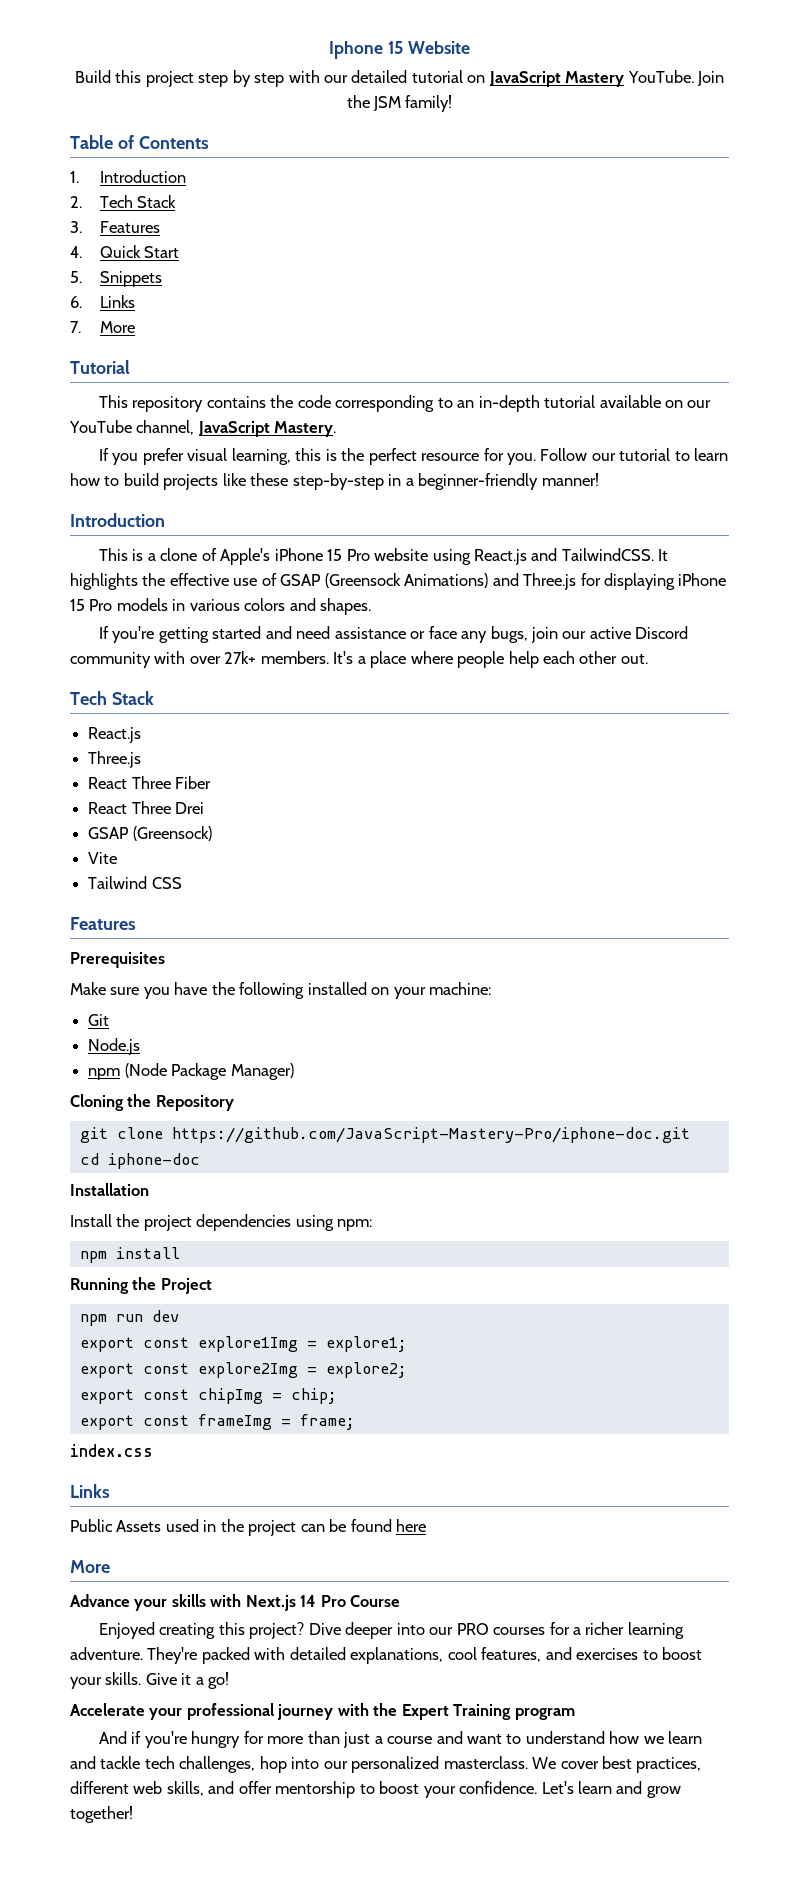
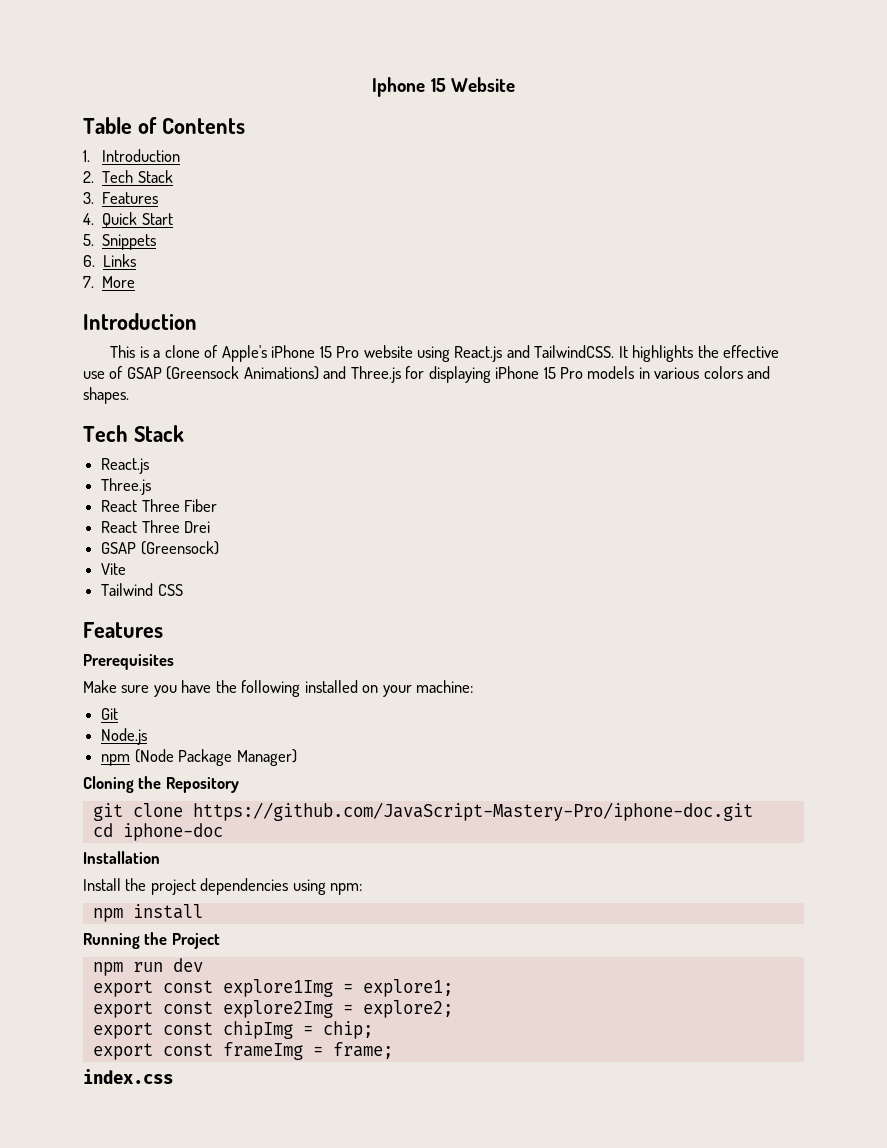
[74,70,725,87] [346,95,453,112] // Build this project step by step with our detailed tutorial on JavaScript Mastery YouTube. Join the JSM family! -> (515, 84) none
[70,360,130,374] [98,395,712,412] [69,420,337,437] [98,448,729,465] [70,473,599,490] // Tutorial // This repository contains the code corresponding to an in-depth tutorial available on our YouTube channel, JavaScript Mastery. // If you prefer visual learning, this is the perfect resource for you. Follow our tutorial to learn how to build projects like these step-by-step in a beginner-friendly manner! -> (136, 282) none
[98,626,689,643] [70,651,648,668] // If you're getting started and need assistance or face any bugs, join our active Discord community with over 27k+ members. It's a place where people help each other out. -> (129, 395) none
[70,1484,110,1498] [70,1519,427,1536] [70,1560,110,1573] [70,1594,401,1611] [98,1622,684,1639] [70,1647,703,1664] [70,1672,230,1689] [70,1703,575,1720] [98,1731,703,1748] [70,1756,702,1773] [70,1781,681,1798] [70,1806,133,1823] // Links // Public Assets used in the project can be found here // More // Advance your skills with Next.js 14 Pro Course // Enjoyed creating this project? Dive deeper into our PRO courses for a richer learning adventure. They're packed with detailed explanations, cool features, and exercises to boost your skills. Give it a go! // Accelerate your professional journey with the Expert Training program // And if you're hungry for more than just a course and want to understand how we learn and tackle tech challenges, hop into our personalized masterclass. We cover best practices, different web skills, and offer mentorship to boost your confidence. Let's learn and grow together! -> (173, 1076) none

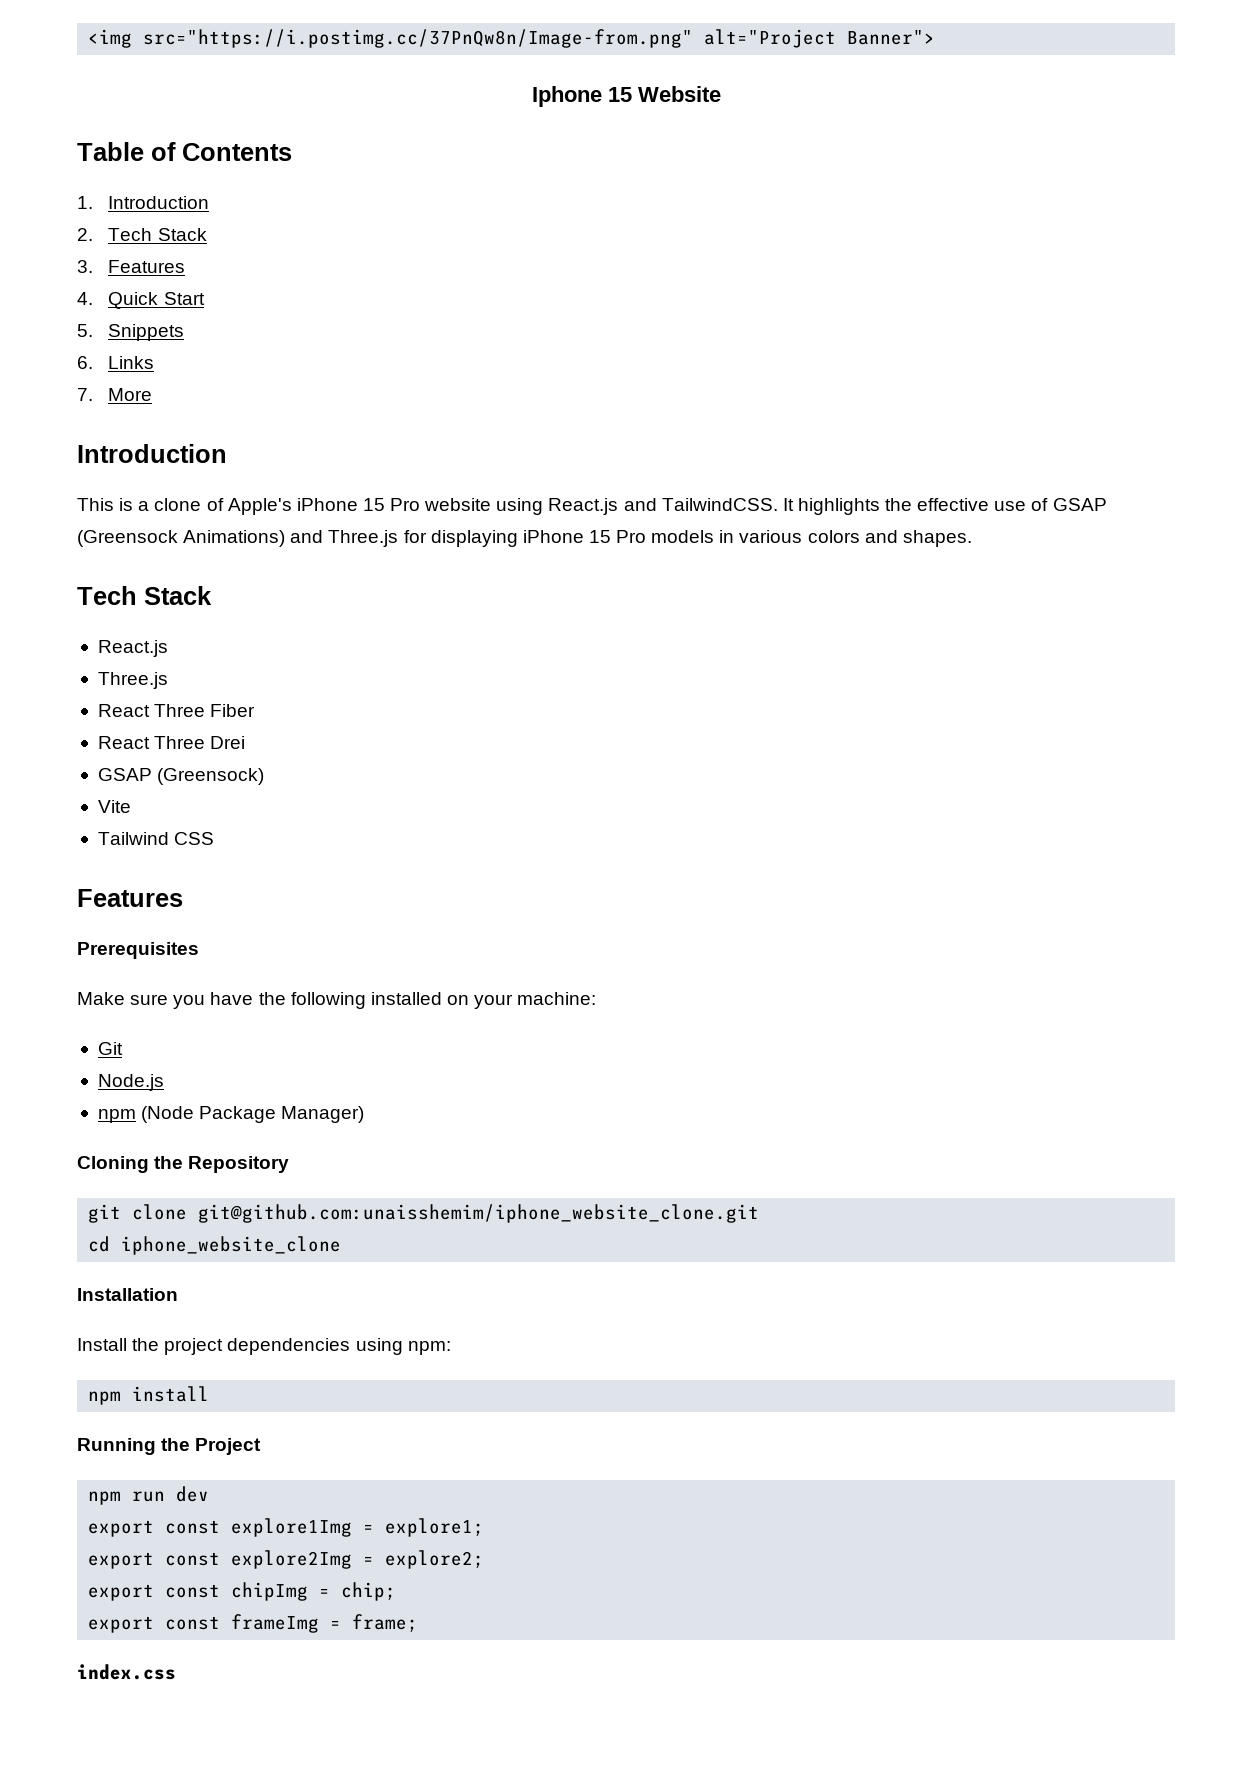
(372, 87) none -> [88,29,936,48] <img src="https://i.postimg.cc/37PnQw8n/Image-from.png" alt="Project Banner"> //
[192,802,753,821] https://github.com/JavaScript-Mastery-Pro/iphone-doc.git -> [198,1204,760,1223] git@github.com:unaisshemim/iphone_website_clone.git
[122,823,223,841] iphone-doc -> [121,1236,342,1255] iphone_website_clone

